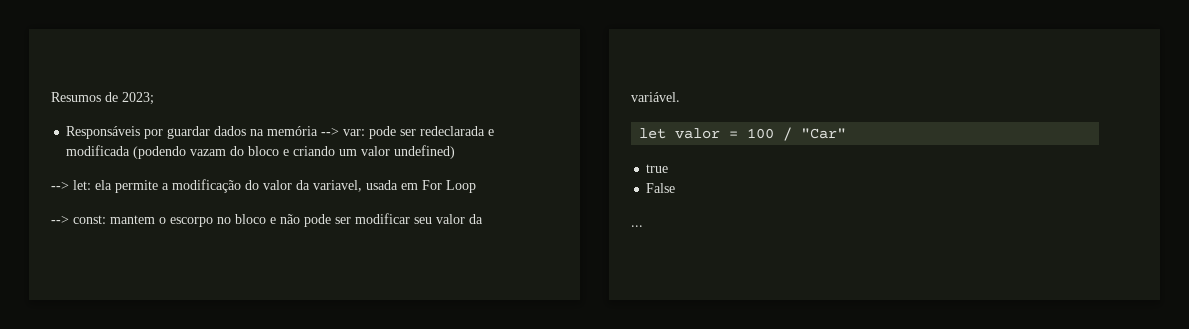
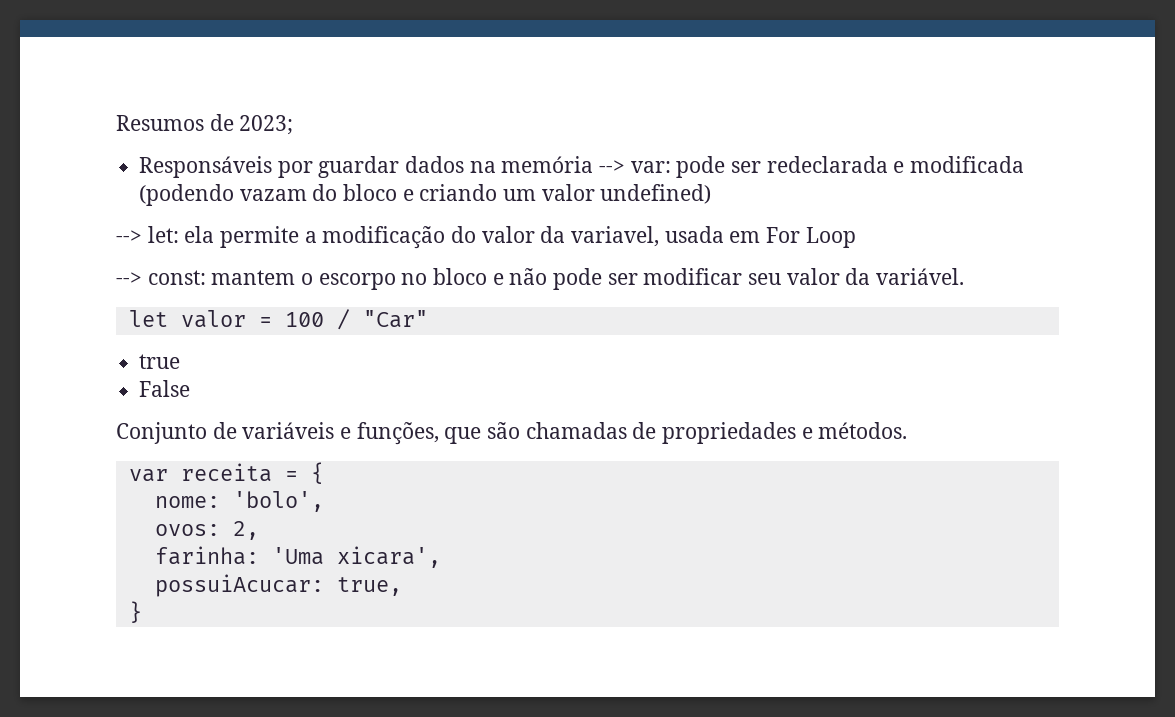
[631,225,643,227] ... -> [116,422,908,445] [128,462,324,484] [154,491,324,512] [154,521,259,540] [154,546,441,568] [154,574,402,597] [128,601,142,623] Conjunto de variáveis e funções, que são chamadas de propriedades e métodos. // var receita = { // nome: 'bolo', // ovos: 2, // farinha: 'Uma xicara', // possuiAcucar: true, // }

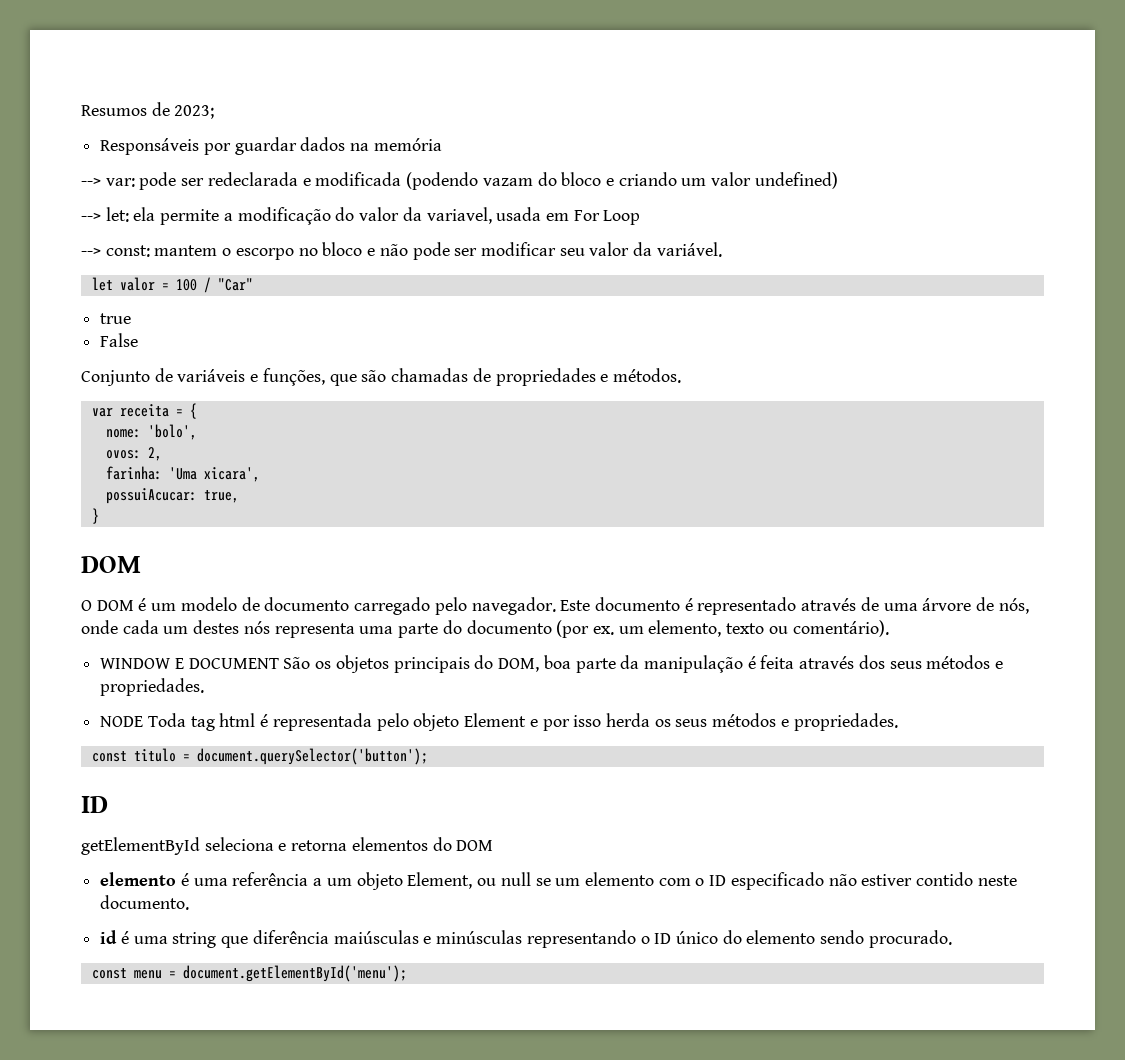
(594, 164) none -> (442, 144) //
(142, 612) none -> [81,556,141,573] [81,597,1029,615] [81,620,889,638] [100,655,1004,673] [100,678,205,696] [100,713,898,731] [91,748,428,765] [81,796,108,813] [81,837,494,855] [100,872,1017,890] [100,895,190,910] [100,930,952,948] [91,965,407,982] // DOM // O DOM é um modelo de documento carregado pelo navegador. Este documento é representado através de uma árvore de nós, onde cada um destes nós representa uma parte do documento (por ex. um elemento, texto ou comentário). // WINDOW E DOCUMENT São os objetos principais do DOM, boa parte da manipulação é feita através dos seus métodos e propriedades. // NODE Toda tag html é representada pelo objeto Element e por isso herda os seus métodos e propriedades. // const titulo = document.querySelector('button'); // ID // getElementById seleciona e retorna elementos do DOM // elemento é uma referência a um objeto Element, ou null se um elemento com o ID especificado não estiver contido neste documento. // id é uma string que diferência maiúsculas e minúsculas representando o ID único do elemento sendo procurado. // const menu = document.getElementById('menu');

